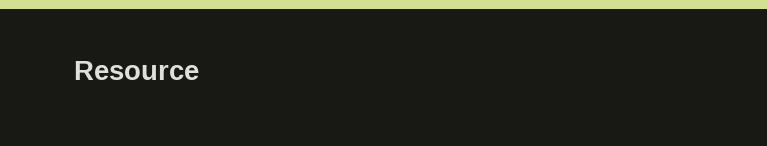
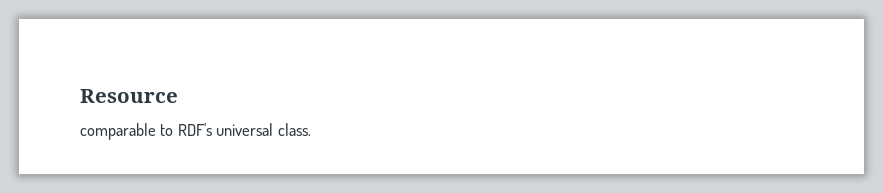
(199, 70) none -> [80,123,311,140] // comparable to RDF's universal class.

